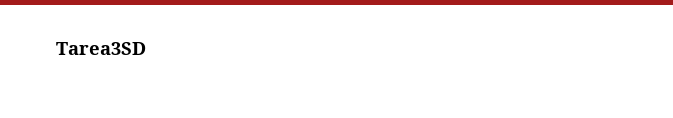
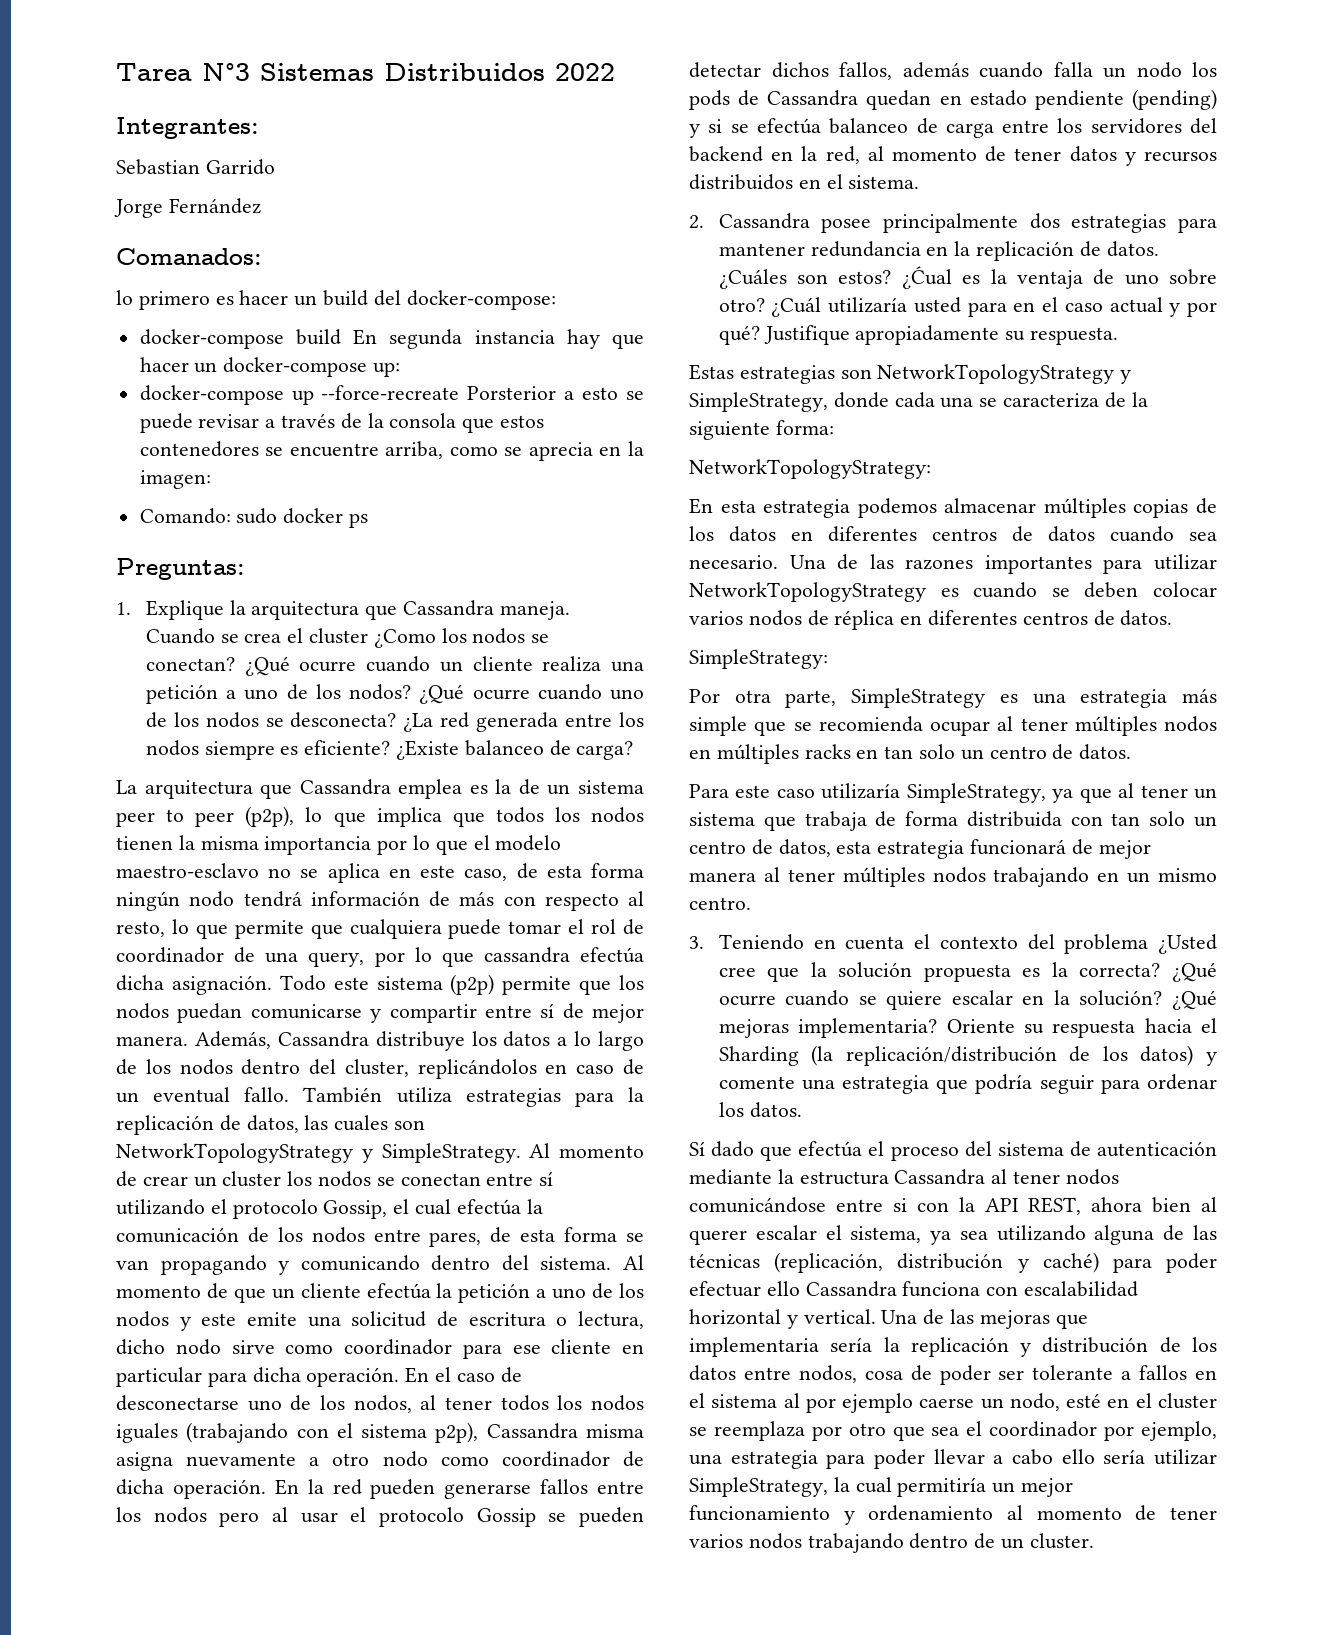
[56,42,146,55] Tarea3SD -> [116,63,615,81] [116,117,259,139] [116,159,275,175] [114,198,261,218] [116,248,262,265] [116,290,556,310] [139,329,645,349] [139,357,401,377] [139,385,644,405] [139,413,545,433] [139,441,644,461] [139,470,211,489] [139,508,369,528] [116,558,245,580] [116,600,570,620] [145,628,550,648] [145,656,644,676] [145,684,644,704] [145,712,644,732] [145,740,634,760] [116,779,644,799] [116,806,644,827] [116,835,562,855] [116,863,644,883] [116,891,644,911] [116,919,644,939] [116,947,644,967] [116,974,644,995] [116,1003,644,1023] [116,1031,644,1051] [116,1059,644,1079] [116,1087,645,1107] [116,1115,426,1135] [116,1143,644,1163] [116,1171,554,1187] [116,1199,543,1219] [116,1227,645,1247] [116,1255,644,1275] [116,1283,645,1303] [116,1311,644,1331] [116,1339,644,1359] [116,1367,522,1387] [116,1395,644,1413] [116,1422,644,1443] [116,1451,644,1471] [116,1479,644,1499] [116,1507,644,1527] [689,62,1217,80] [689,89,1217,110] [689,118,1217,138] [689,146,1217,166] [689,174,920,190] [689,213,1217,233] [718,241,1159,261] [718,266,1217,289] [718,297,1217,317] [718,325,1118,345] [689,364,1132,384] [689,392,1148,412] [689,420,834,440] [689,459,931,479] [689,498,1217,518] [689,526,1217,542] [689,554,1217,574] [689,582,1217,602] [689,610,1173,630] [689,649,828,669] [689,688,1217,708] [689,716,1217,736] [689,744,1132,764] [689,783,1217,803] [689,811,1217,831] [689,839,1151,859] [689,867,1217,887] [689,897,751,910] [689,934,1217,954] [718,962,1217,982] [718,990,1217,1010] [718,1018,1217,1038] [718,1045,1217,1066] [718,1074,1217,1094] [718,1102,802,1118] [689,1141,1217,1161] [689,1169,1119,1185] [689,1197,1217,1215] [689,1225,1217,1245] [689,1252,1217,1273] [689,1281,1139,1297] [689,1309,1088,1329] [689,1337,1217,1357] [689,1365,1217,1385] [689,1393,1217,1413] [689,1421,1217,1441] [689,1449,1217,1469] [689,1477,1074,1497] [689,1505,1217,1525] [689,1533,1094,1553] Tarea N°3 Sistemas Distribuidos 2022 // Integrantes: // Sebastian Garrido // Jorge Fernández // Comanados: // lo primero es hacer un build del docker-compose: // docker-compose build En segunda instancia hay que hacer un docker-compose up: // docker-compose up --force-recreate Porsterior a esto se puede revisar a través de la consola que estos contenedores se encuentre arriba, como se aprecia en la imagen: // Comando: sudo docker ps // Preguntas: // 1. Explique la arquitectura que Cassandra maneja. Cuando se crea el cluster ¿Como los nodos se conectan? ¿Qué ocurre cuando un cliente realiza una petición a uno de los nodos? ¿Qué ocurre cuando uno de los nodos se desconecta? ¿La red generada entre los nodos siempre es eficiente? ¿Existe balanceo de carga? // La arquitectura que Cassandra emplea es la de un sistema peer to peer (p2p), lo que implica que todos los nodos tienen la misma importancia por lo que el modelo maestro-esclavo no se aplica en este caso, de esta forma ningún nodo tendrá información de más con respecto al resto, lo que permite que cualquiera puede tomar el rol de coordinador de una query, por lo que cassandra efectúa dicha asignación. Todo este sistema (p2p) permite que los nodos puedan comunicarse y compartir entre sí de mejor manera. Además, Cassandra distribuye los datos a lo largo de los nodos dentro del cluster, replicándolos en caso de un eventual fallo. También utiliza estrategias para la replicación de datos, las cuales son NetworkTopologyStrategy y SimpleStrategy. Al momento de crear un cluster los nodos se conectan entre sí utilizando el protocolo Gossip, el cual efectúa la comunicación de los nodos entre pares, de esta forma se van propagando y comunicando dentro del sistema. Al momento de que un cliente efectúa la petición a uno de los nodos y este emite una solicitud de escritura o lectura, dicho nodo sirve como coordinador para ese cliente en particular para dicha operación. En el caso de desconectarse uno de los nodos, al tener todos los nodos iguales (trabajando con el sistema p2p), Cassandra misma asigna nuevamente a otro nodo como coordinador de dicha operación. En la red pueden generarse fallos entre los nodos pero al usar el protocolo Gossip se pueden detectar dichos fallos, además cuando falla un nodo los pods de Cassandra quedan en estado pendiente (pending) y si se efectúa balanceo de carga entre los servidores del backend en la red, al momento de tener datos y recursos distribuidos en el sistema. // 2. Cassandra posee principalmente dos estrategias para mantener redundancia en la replicación de datos. ¿Cuáles son estos? ¿Ćual es la ventaja de uno sobre otro? ¿Cuál utilizaría usted para en el caso actual y por qué? Justifique apropiadamente su respuesta. // Estas estrategias son NetworkTopologyStrategy y SimpleStrategy, donde cada una se caracteriza de la siguiente forma: // NetworkTopologyStrategy: // En esta estrategia podemos almacenar múltiples copias de los datos en diferentes centros de datos cuando sea necesario. Una de las razones importantes para utilizar NetworkTopologyStrategy es cuando se deben colocar varios nodos de réplica en diferentes centros de datos. // SimpleStrategy: // Por otra parte, SimpleStrategy es una estrategia más simple que se recomienda ocupar al tener múltiples nodos en múltiples racks en tan solo un centro de datos. // Para este caso utilizaría SimpleStrategy, ya que al tener un sistema que trabaja de forma distribuida con tan solo un centro de datos, esta estrategia funcionará de mejor manera al tener múltiples nodos trabajando en un mismo centro. // 3. Teniendo en cuenta el contexto del problema ¿Usted cree que la solución propuesta es la correcta? ¿Qué ocurre cuando se quiere escalar en la solución? ¿Qué mejoras implementaria? Oriente su respuesta hacia el Sharding (la replicación/distribución de los datos) y comente una estrategia que podría seguir para ordenar los datos. // Sí dado que efectúa el proceso del sistema de autenticación mediante la estructura Cassandra al tener nodos comunicándose entre si con la API REST, ahora bien al querer escalar el sistema, ya sea utilizando alguna de las técnicas (replicación, distribución y caché) para poder efectuar ello Cassandra funciona con escalabilidad horizontal y vertical. Una de las mejoras que implementaria sería la replicación y distribución de los datos entre nodos, cosa de poder ser tolerante a fallos en el sistema al por ejemplo caerse un nodo, esté en el cluster se reemplaza por otro que sea el coordinador por ejemplo, una estrategia para poder llevar a cabo ello sería utilizar SimpleStrategy, la cual permitiría un mejor funcionamiento y ordenamiento al momento de tener varios nodos trabajando dentro de un cluster.

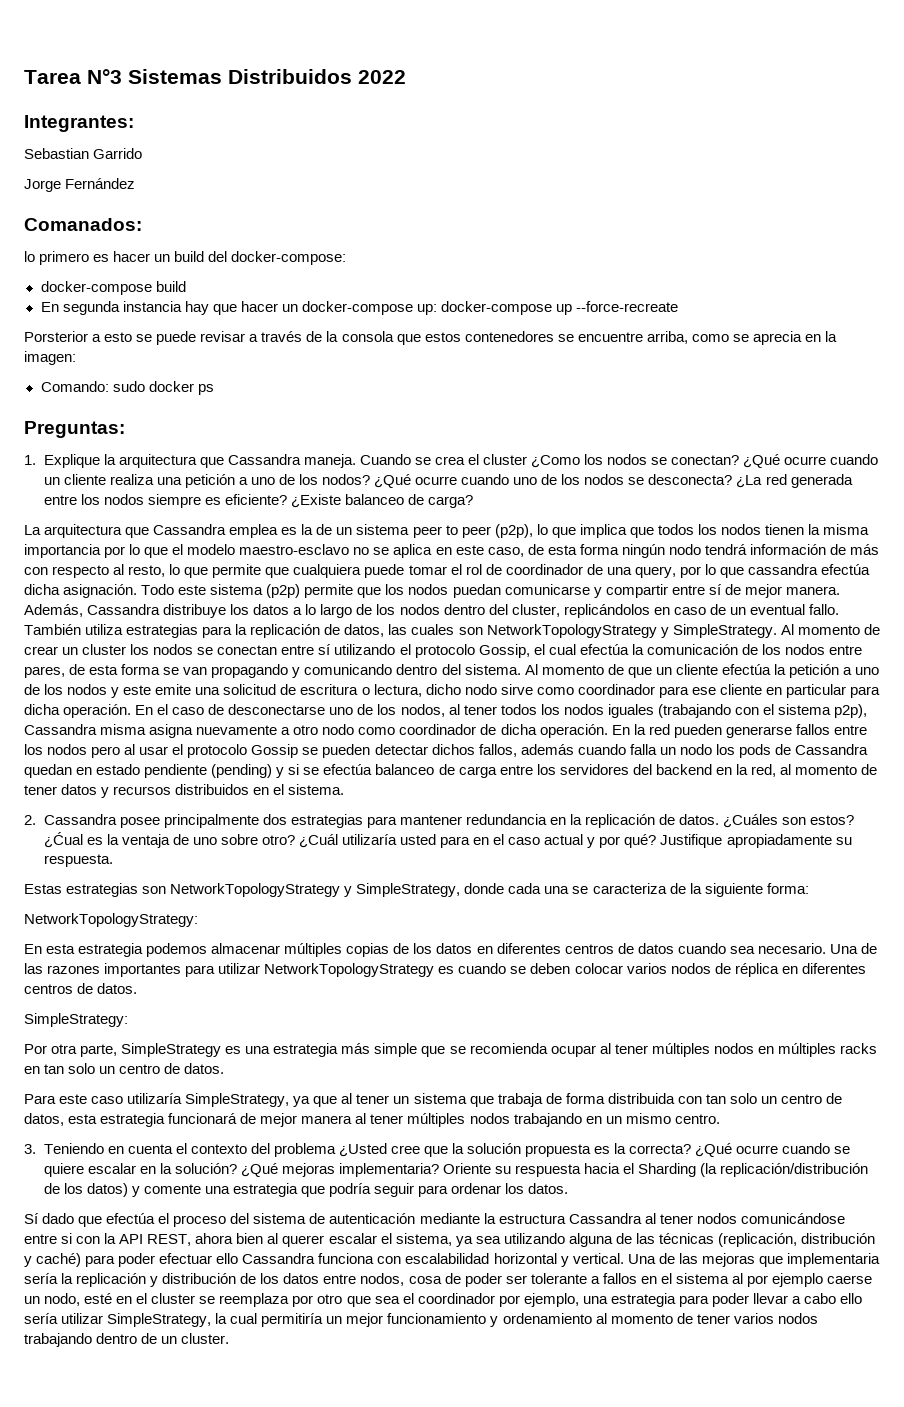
(341, 337) none -> (186, 286) //
(401, 369) // -> (437, 309) none
(460, 392) none -> (679, 306) //

